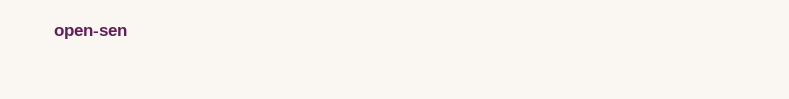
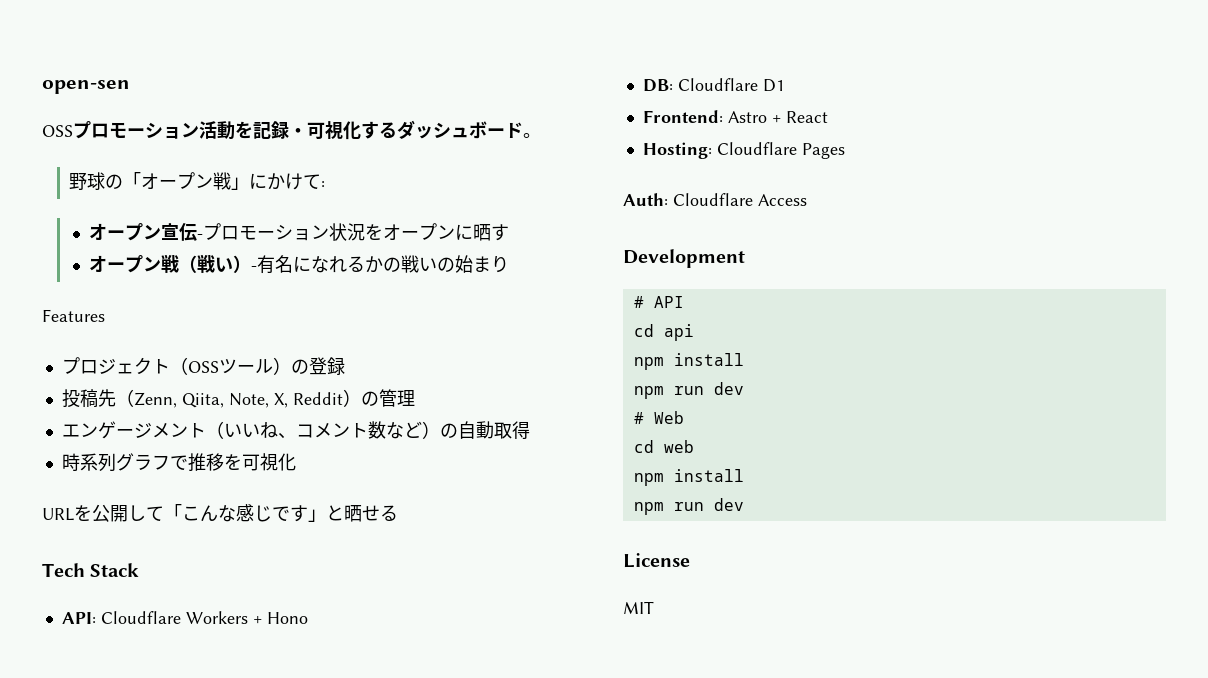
(127, 33) none -> [42,120,541,140] [69,172,326,190] [89,223,510,241] [89,254,510,274] [42,309,105,322] [61,357,345,375] [61,389,415,408] [61,421,530,439] [61,453,296,472] [42,504,398,522] [42,563,140,577] [61,611,308,624] [642,78,784,92] [642,110,828,123] [642,142,845,159] [623,193,807,206] [623,249,745,268] [633,296,684,308] [633,324,694,341] [633,353,744,370] [633,382,744,399] [633,411,684,424] [633,440,694,453] [633,469,744,486] [633,498,744,515] [623,553,690,568] [623,601,654,614] // OSSプロモーション活動を記録・可視化するダッシュボード。 // 野球の「オープン戦」にかけて: // オープン宣伝-プロモーション状況をオープンに晒す // オープン戦（戦い）-有名になれるかの戦いの始まり // Features // プロジェクト（OSSツール）の登録 // 投稿先（Zenn, Qiita, Note, X, Reddit）の管理 // エンゲージメント（いいね、コメント数など）の自動取得 // 時系列グラフで推移を可視化 // URLを公開して「こんな感じです」と晒せる // Tech Stack // API: Cloudflare Workers + Hono // DB: Cloudflare D1 // Frontend: Astro + React // Hosting: Cloudflare Pages // Auth: Cloudflare Access // Development // # API // cd api // npm install // npm run dev // # Web // cd web // npm install // npm run dev // License // MIT

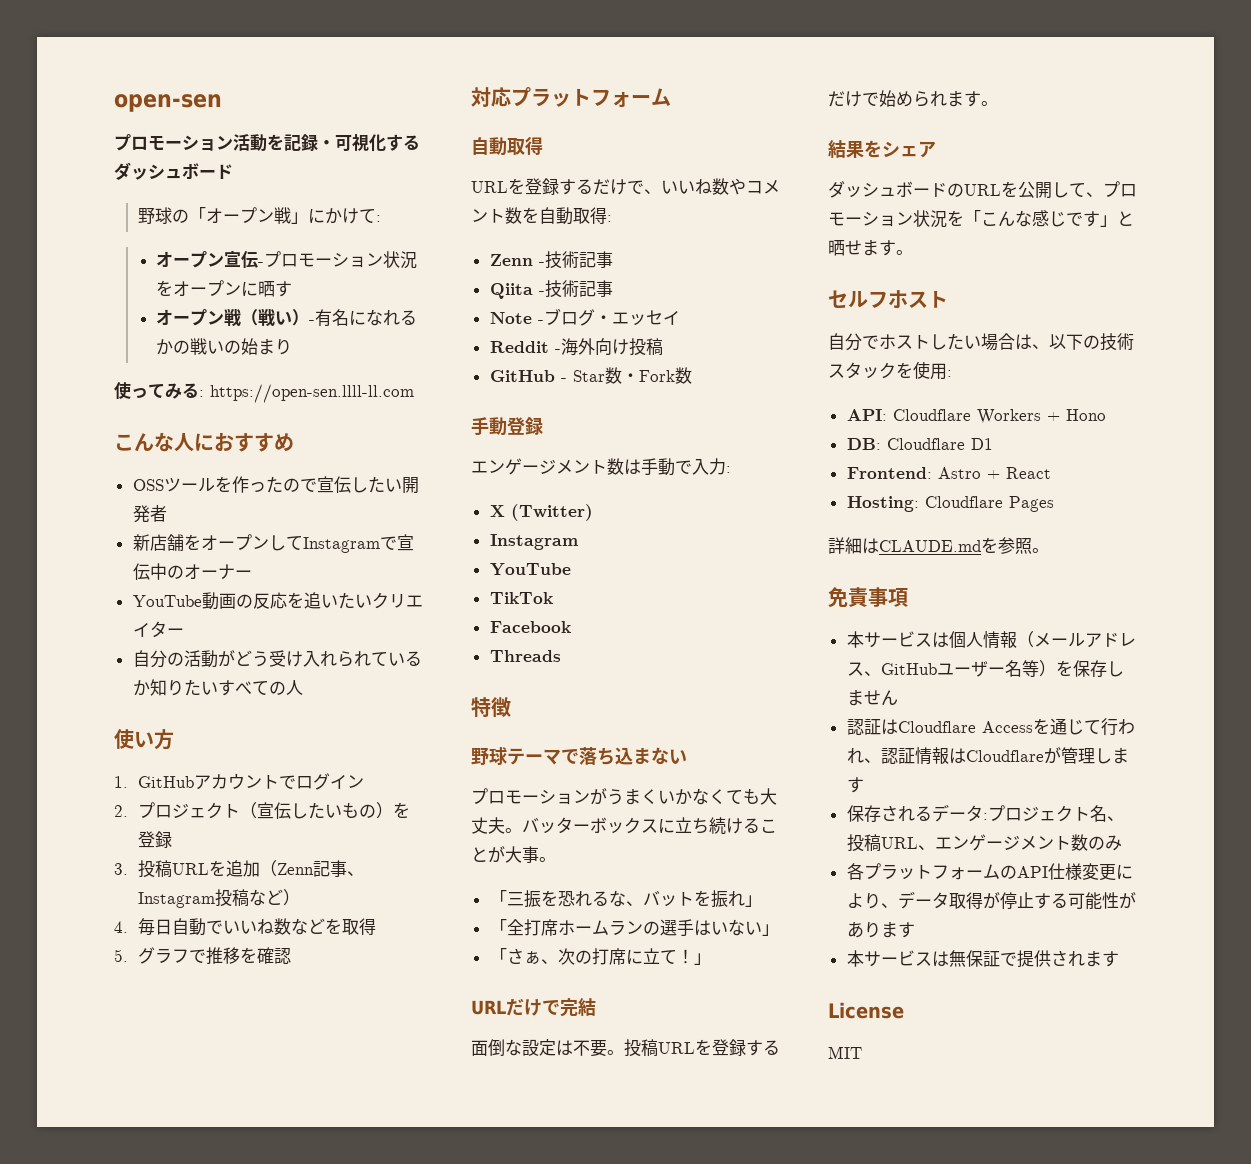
[42,125,73,137] OSS -> (222, 103) none
[523,133,541,138] 。 -> (233, 171) none
[42,309,105,322] [61,357,345,375] [61,389,415,408] [61,421,530,439] [61,453,296,472] [42,504,164,522] Features // プロジェクト（OSSツール）の登録 // 投稿先（Zenn, Qiita, Note, X, Reddit）の管理 // エンゲージメント（いいね、コメント数など）の自動取得 // 時系列グラフで推移を可視化 // URLを公開して -> [114,382,414,403] [114,432,294,452] [132,476,419,494] [132,505,167,523] [132,534,414,553] [132,563,252,580] [132,592,423,610] [132,621,184,638] [132,650,422,668] [132,679,303,696] [114,729,174,750] [114,773,364,790] [114,802,410,819] [137,831,172,848] [114,860,364,878] [137,889,300,908] [114,918,376,936] [114,947,291,965] [471,87,671,107] [471,137,543,155] [471,178,780,195] [471,207,612,225] [489,251,613,269] [489,280,613,299] [489,308,680,326] [489,338,663,356] [489,367,692,384] [471,417,543,436] [471,458,731,476] [489,504,593,521] [489,534,578,550] [489,563,571,576] [489,592,553,604] [489,621,571,633] [489,650,561,662] [471,697,511,718] [471,747,687,765] [471,788,777,805] [471,817,777,834] [471,846,556,863] [489,890,762,908] [489,919,779,937] [489,948,711,965] [471,998,596,1017] [471,1039,780,1057] [828,90,998,107] [828,140,936,158] [828,181,1137,199] [828,210,964,228] 使ってみる: https://open-sen.llll-ll.com // こんな人におすすめ // OSSツールを作ったので宣伝したい開発者 // 新店舗をオープンしてInstagramで宣伝中のオーナー // YouTube動画の反応を追いたいクリエイター // 自分の活動がどう受け入れられているか知りたいすべての人 // 使い方 // 1. GitHubアカウントでログイン // 2.プロジェクト（宣伝したいもの）を登録 // 3.投稿URLを追加（Zenn記事、Instagram投稿など） // 4.毎日自動でいいね数などを取得 // 5.グラフで推移を確認 // 対応プラットフォーム // 自動取得 // URLを登録するだけで、いいね数やコメント数を自動取得: // Zenn -技術記事 // Qiita -技術記事 // Note -ブログ・エッセイ // Reddit -海外向け投稿 // GitHub - Star数・Fork数 // 手動登録 // エンゲージメント数は手動で入力: // X (Twitter) // Instagram // YouTube // TikTok // Facebook // Threads // 特徴 // 野球テーマで落ち込まない // プロモーションがうまくいかなくても大丈夫。バッターボックスに立ち続けることが大事。 // 「三振を恐れるな、バットを振れ」 // 「全打席ホームランの選手はいない」 // 「さぁ、次の打席に立て！」 // URLだけで完結 // 面倒な設定は不要。投稿URLを登録するだけで始められます。 // 結果をシェア // ダッシュボードのURLを公開して、プロモーション状況を
[380,505,398,521] [42,563,140,577] る // Tech Stack -> [862,240,913,256] [828,290,948,308] [828,333,1134,351] [828,361,952,380] ます。 // セルフホスト // 自分でホストしたい場合は、以下の技術スタックを使用:
[623,193,807,206] [623,249,745,268] [633,296,684,308] [633,324,694,341] [633,353,744,370] [633,382,744,399] [633,411,684,424] [633,440,694,453] [633,469,744,486] [633,498,744,515] Auth: Cloudflare Access // Development // # API // cd api // npm install // npm run dev // # Web // cd web // npm install // npm run dev -> [828,537,1049,554] [828,587,908,608] [846,631,1136,649] [846,660,1124,677] [846,690,898,706] [846,718,1135,736] [846,747,1129,765] [846,777,864,793] [846,804,1124,822] [846,834,1122,852] [846,863,1133,881] [846,891,1136,910] [846,921,915,938] [846,950,1119,968] 詳細はCLAUDE.mdを参照。 // 免責事項 // 本サービスは個人情報（メールアドレス、GitHubユーザー名等）を保存しません // 認証はCloudflare Accessを通じて行われ、認証情報はCloudflareが管理します // 保存されるデータ:プロジェクト名、投稿URL、エンゲージメント数のみ // 各プラットフォームのAPI仕様変更により、データ取得が停止する可能性があります // 本サービスは無保証で提供されます

